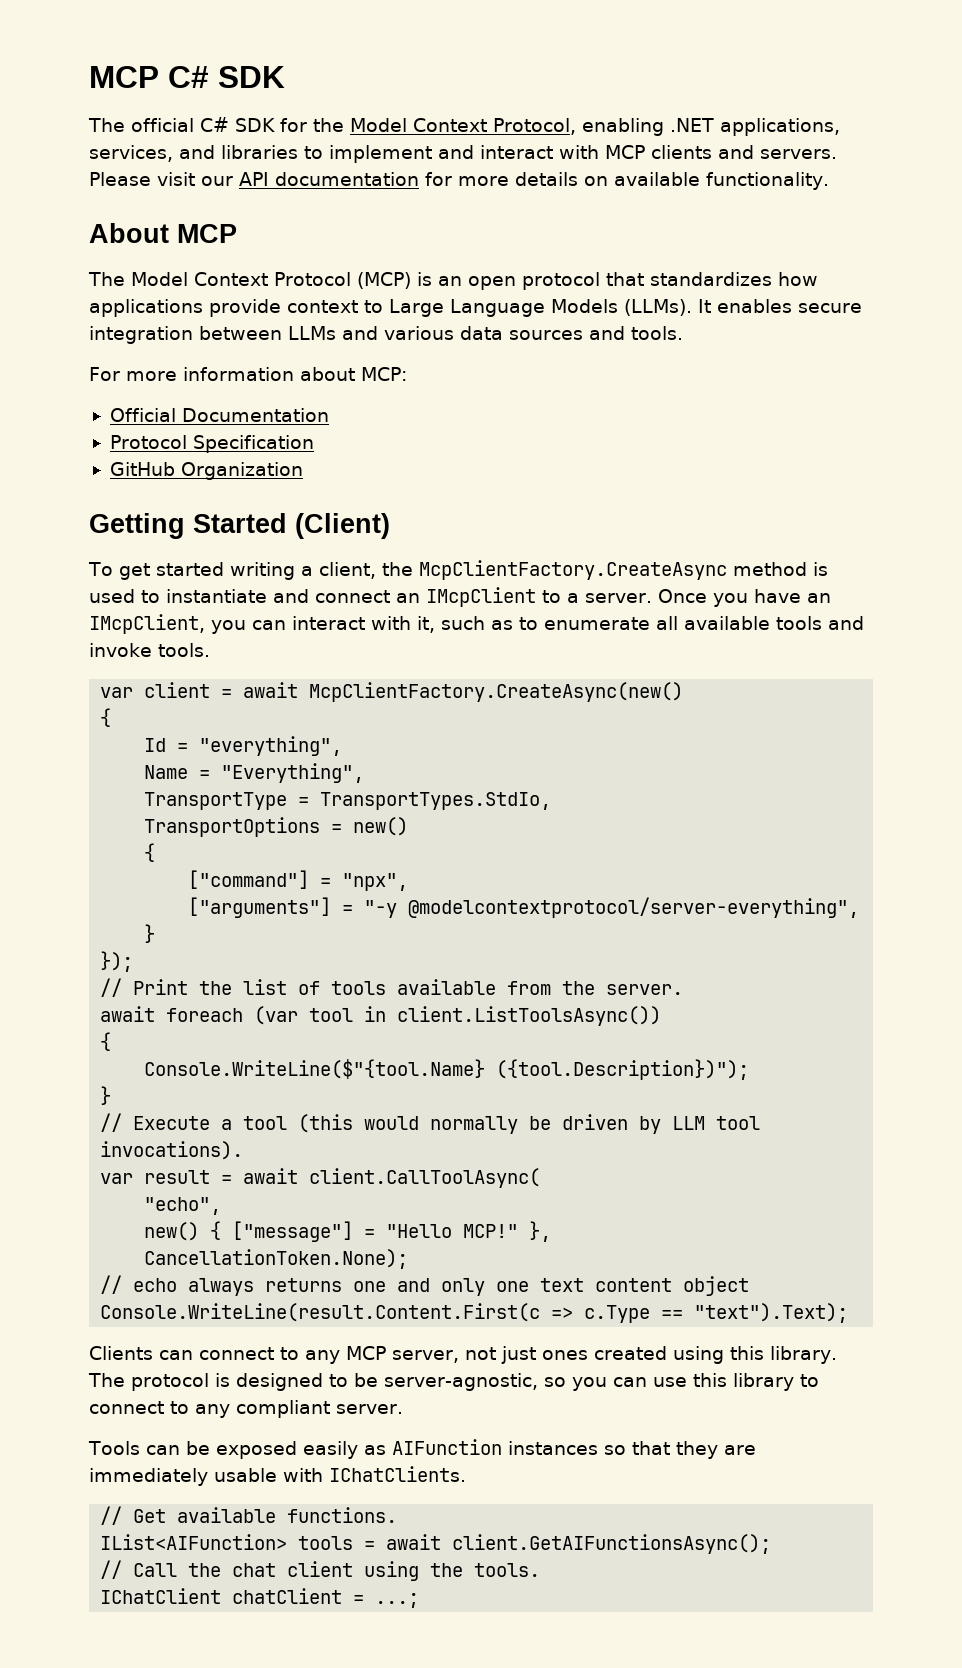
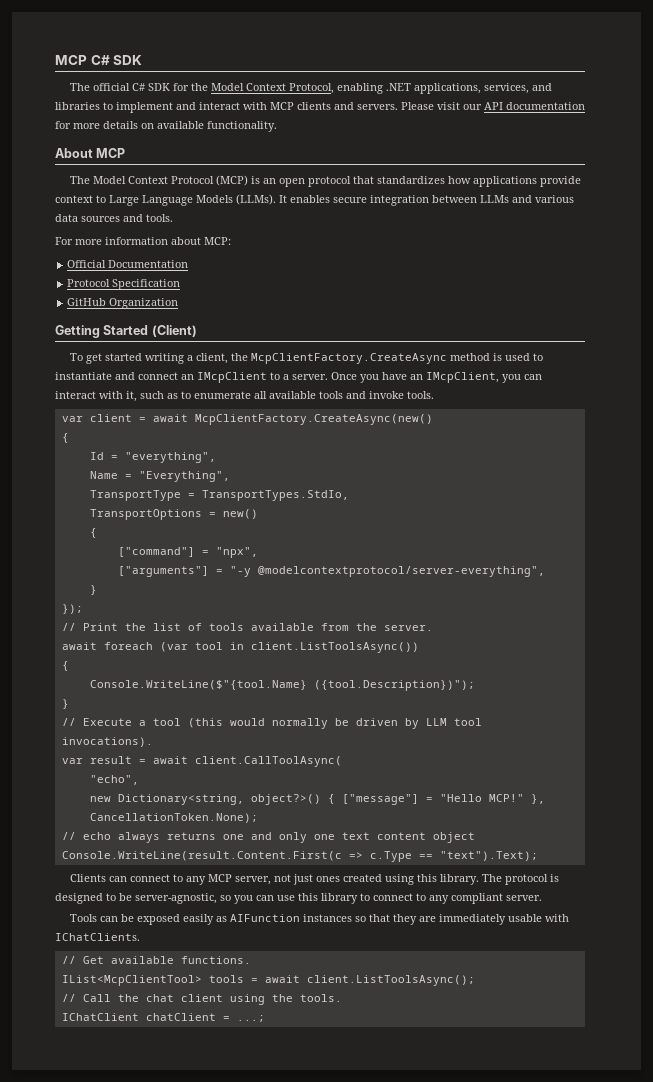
[144,1222,200,1241] new() -> [89,794,321,805] new Dictionary<string, object?>()
[100,1534,288,1550] IList<AIFunction> -> [61,975,202,986] IList<McpClientTool>
[452,1534,772,1554] client.GetAIFunctionsAsync(); -> [306,975,475,986] client.ListToolsAsync();

